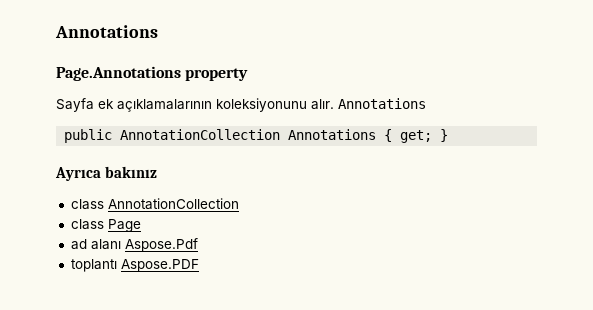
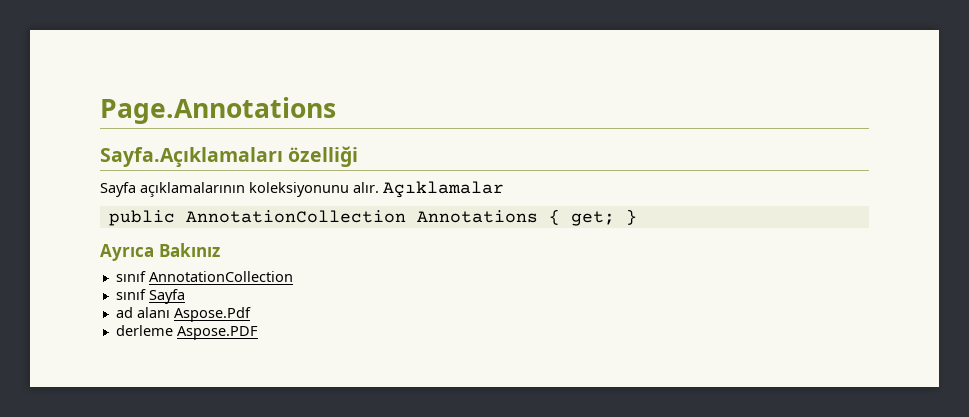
[55,25,158,38] [56,66,249,81] [56,98,114,112] Annotations // Page.Annotations property // Sayfa ek -> [100,97,336,124] [100,146,359,167] [100,182,136,197] Page.Annotations // Sayfa.Açıklamaları özelliği // Sayfa
[338,98,426,109] Annotations -> [383,181,504,198] Açıklamalar
[105,166,158,178] [70,199,104,210] bakınız // class -> [158,243,220,257] [115,271,146,282] Bakınız // sınıf
[70,219,141,232] class Page -> [115,289,185,304] sınıf Sayfa
[70,259,117,272] toplantı -> [115,325,173,336] derleme

